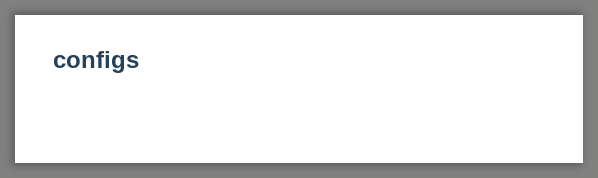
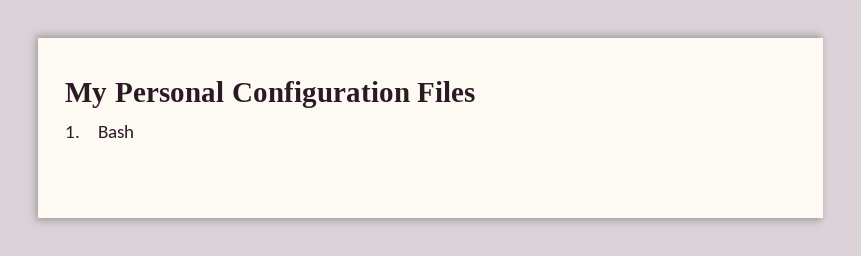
[53,51,139,73] configs -> [65,81,476,108] [65,125,135,138] My Personal Configuration Files // 1. Bash

